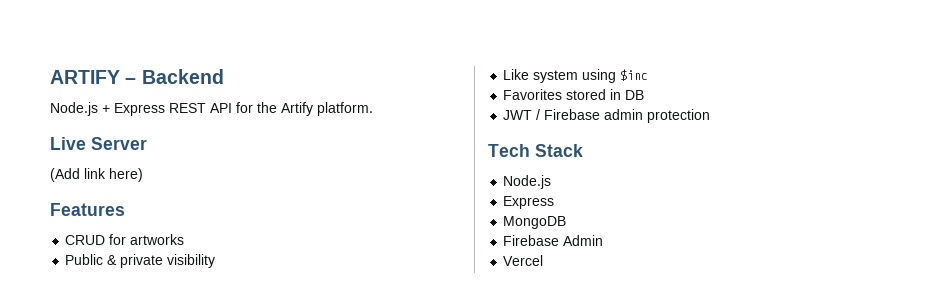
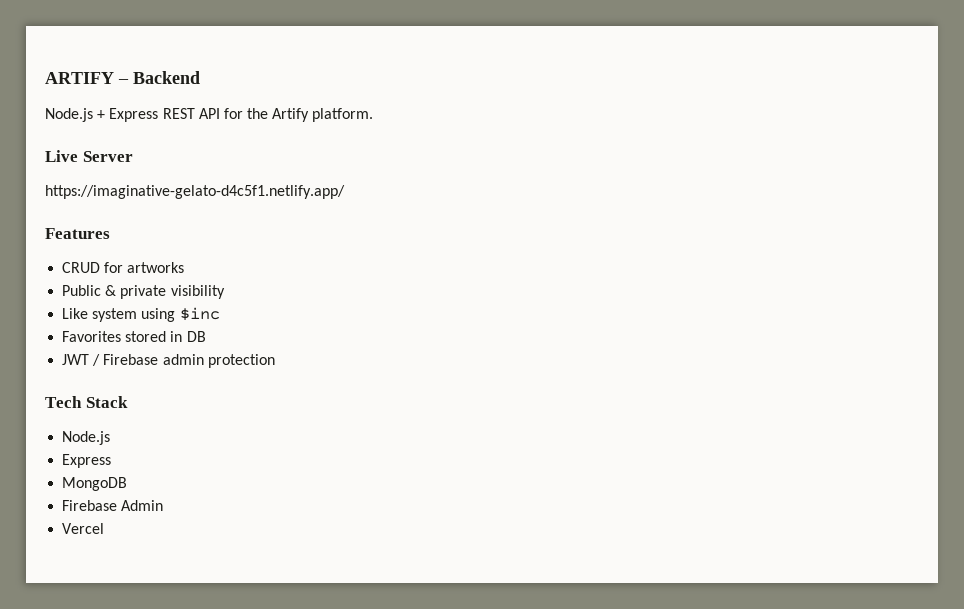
[50,168,143,182] (Add link here) -> [45,185,345,199] https://imaginative-gelato-d4c5f1.netlify.app/

